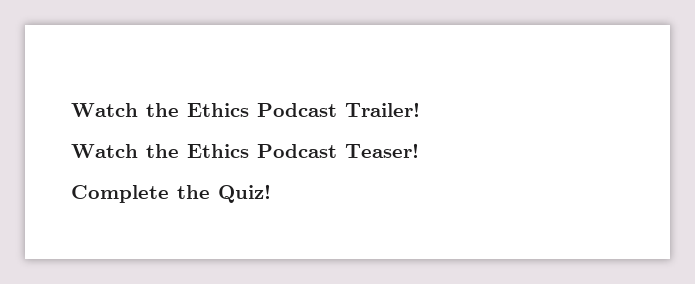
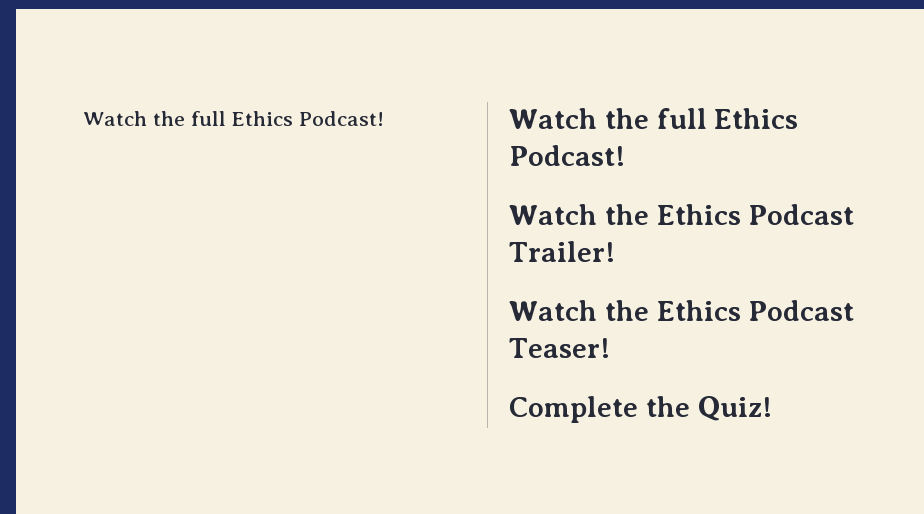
[71,103,179,117] Watch the -> [83,111,385,126] [509,108,799,129] [509,145,625,166] [509,204,649,225] Watch the full Ethics Podcast! // Watch the full Ethics Podcast! // Watch the

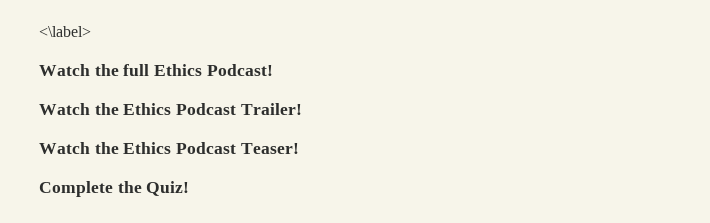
[83,111,385,126] Watch the full Ethics Podcast! -> [39,26,91,37] <\label>

